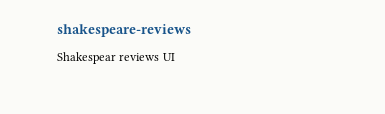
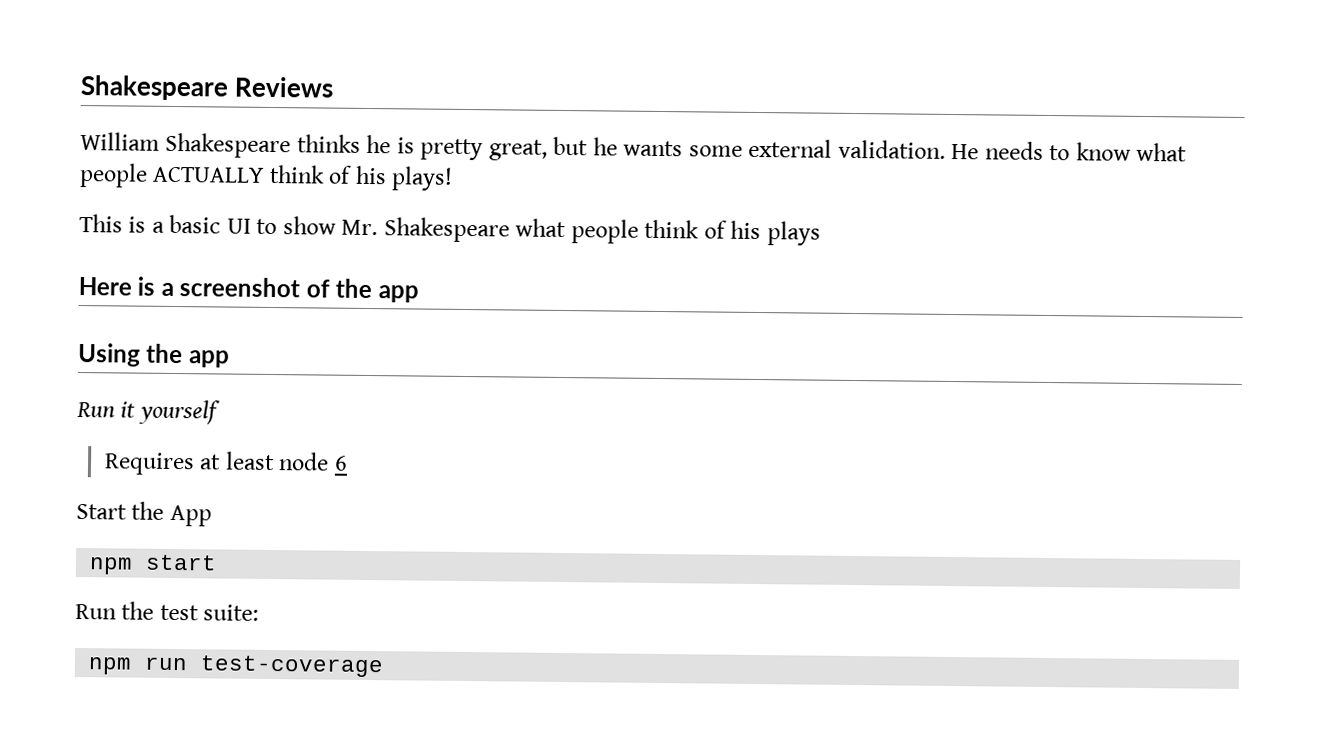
[57,24,191,37] [57,52,175,64] shakespeare-reviews // Shakespear reviews UI -> [80,75,335,101] [80,132,1188,162] [79,163,454,191] [79,214,821,246] [78,276,419,303] [78,343,230,368] [76,399,221,425] [103,451,348,476] [76,501,212,527] [89,554,218,575] [75,601,260,621] [88,655,385,678] Shakespeare Reviews // William Shakespeare thinks he is pretty great, but he wants some external validation. He needs to know what people ACTUALLY think of his plays! // This is a basic UI to show Mr. Shakespeare what people think of his plays // Here is a screenshot of the app // Using the app // Run it yourself // Requires at least node 6 // Start the App // npm start // Run the test suite: // npm run test-coverage

